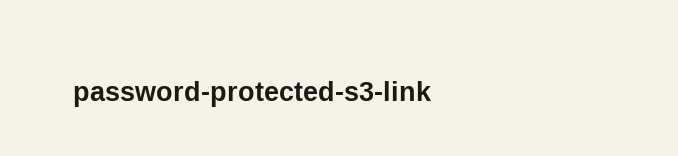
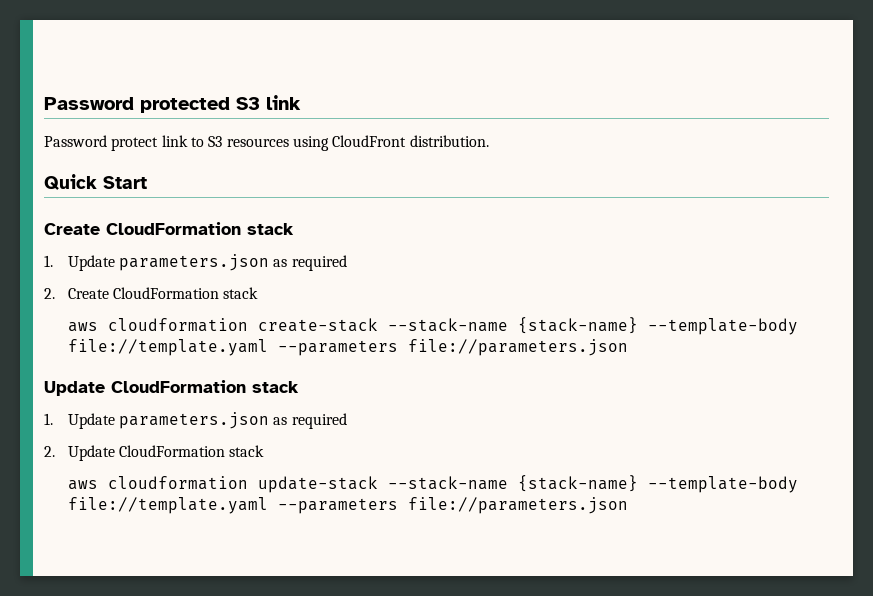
[73,81,432,107] password-protected-s3-link -> [44,95,301,113] [44,135,489,151] [44,174,147,190] [44,222,294,235] [44,254,347,271] [44,287,259,299] [67,317,798,335] [67,339,628,356] [44,380,299,396] [44,412,347,429] [44,445,265,461] [67,475,798,493] [67,497,628,514] Password protected S3 link // Password protect link to S3 resources using CloudFront distribution. // Quick Start // Create CloudFormation stack // 1. Update parameters.json as required // 2. Create CloudFormation stack // aws cloudformation create-stack --stack-name {stack-name} --template-body file://template.yaml --parameters file://parameters.json // Update CloudFormation stack // 1. Update parameters.json as required // 2. Update CloudFormation stack // aws cloudformation update-stack --stack-name {stack-name} --template-body file://template.yaml --parameters file://parameters.json

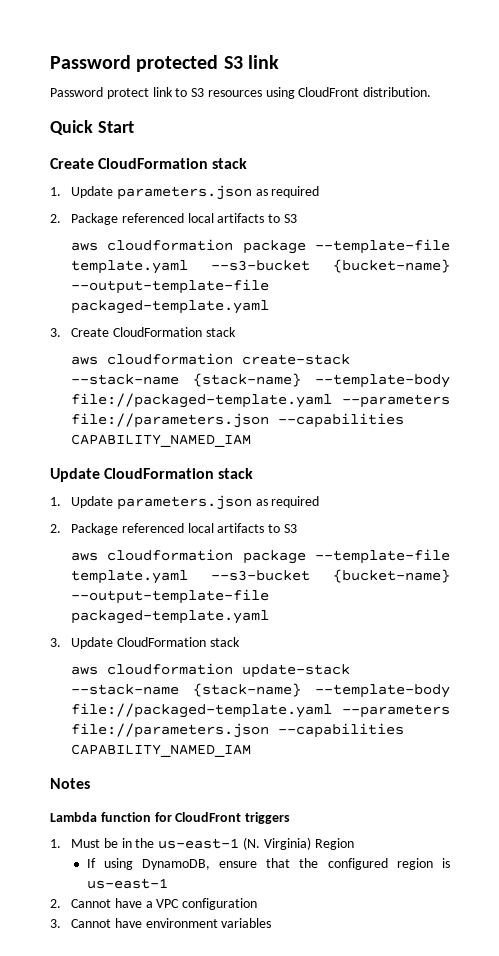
(55, 293) none -> [71,213,297,225] [71,239,450,254] [71,259,450,274] [71,279,270,294] [71,300,270,314] [50,328,61,337] Package referenced local artifacts to S3 // aws cloudformation package --template-file template.yaml --s3-bucket {bucket-name} --output-template-file packaged-template.yaml // 3.
[67,339,628,356] file://template.yaml --parameters file://parameters.json -> [71,393,450,408] [71,413,405,428] [71,434,252,447] file://packaged-template.yaml --parameters file://parameters.json --capabilities CAPABILITY_NAMED_IAM
(55, 451) none -> [71,523,297,535] [71,549,450,564] [71,569,450,584] [71,589,270,604] [71,610,270,624] [50,638,61,647] Package referenced local artifacts to S3 // aws cloudformation package --template-file template.yaml --s3-bucket {bucket-name} --output-template-file packaged-template.yaml // 3.
[67,497,628,514] file://template.yaml --parameters file://parameters.json -> [71,703,450,718] [71,723,405,738] [71,744,252,757] [50,778,90,789] [50,812,291,824] [50,837,354,850] [86,858,451,870] [86,878,168,889] [50,898,258,910] [50,918,272,928] file://packaged-template.yaml --parameters file://parameters.json --capabilities CAPABILITY_NAMED_IAM // Notes // Lambda function for CloudFront triggers // 1. Must be in the us-east-1 (N. Virginia) Region // If using DynamoDB, ensure that the configured region is us-east-1 // 2. Cannot have a VPC configuration // 3. Cannot have environment variables

